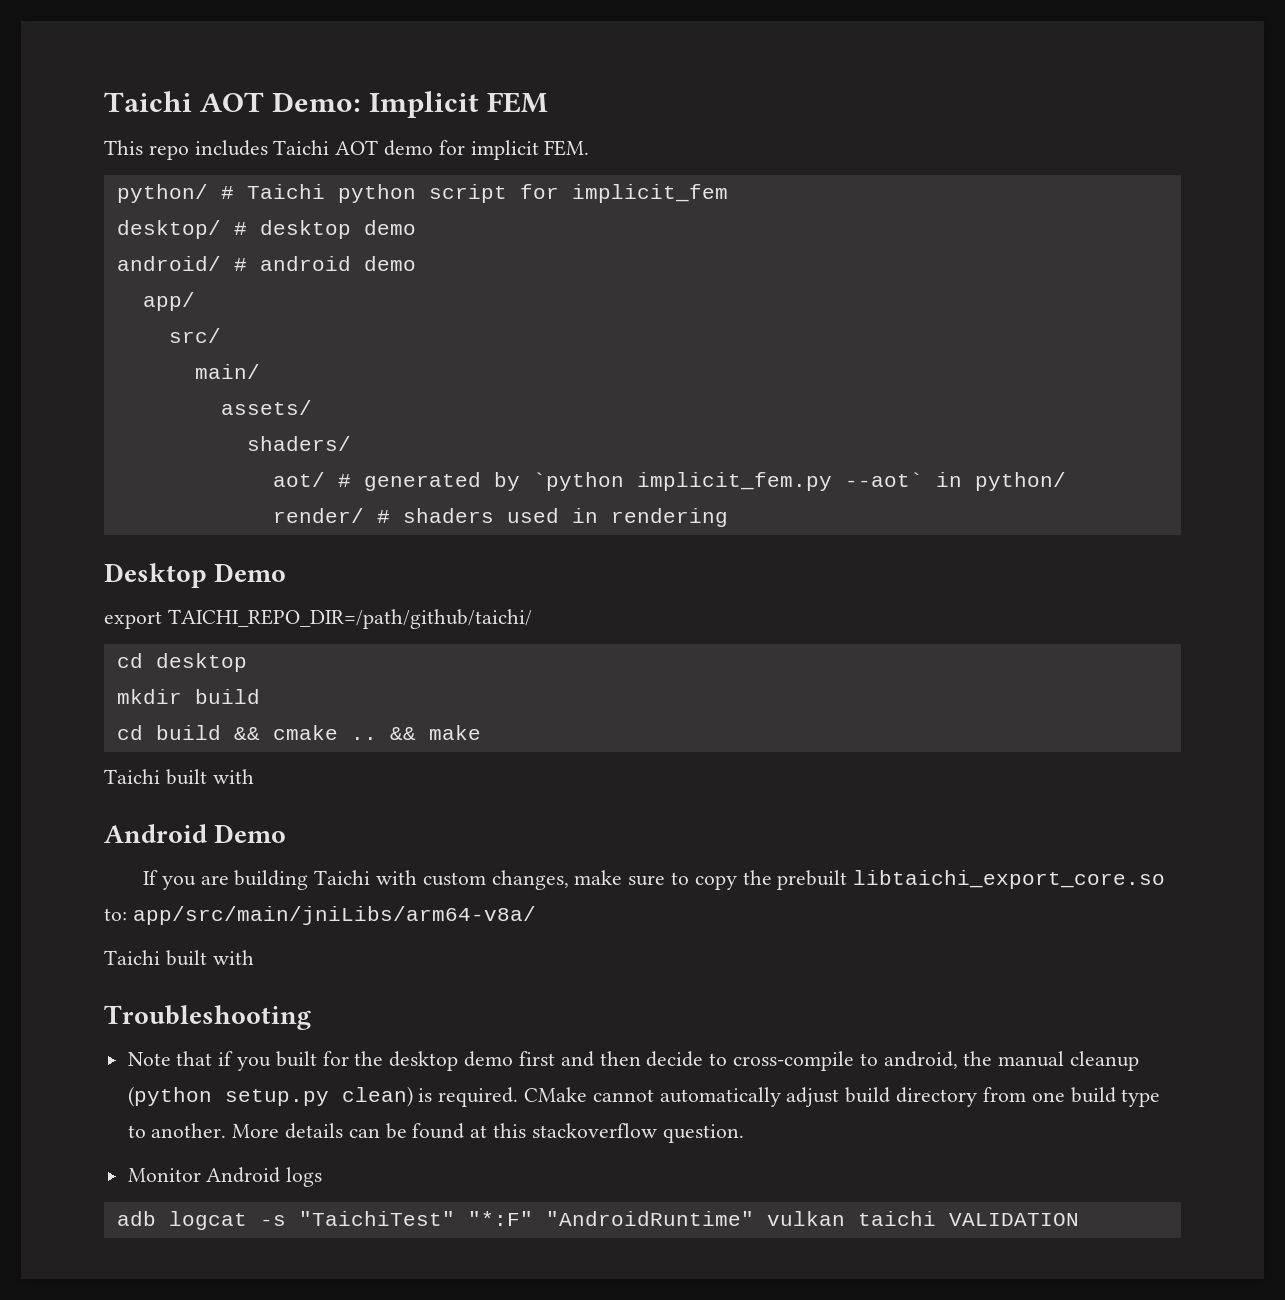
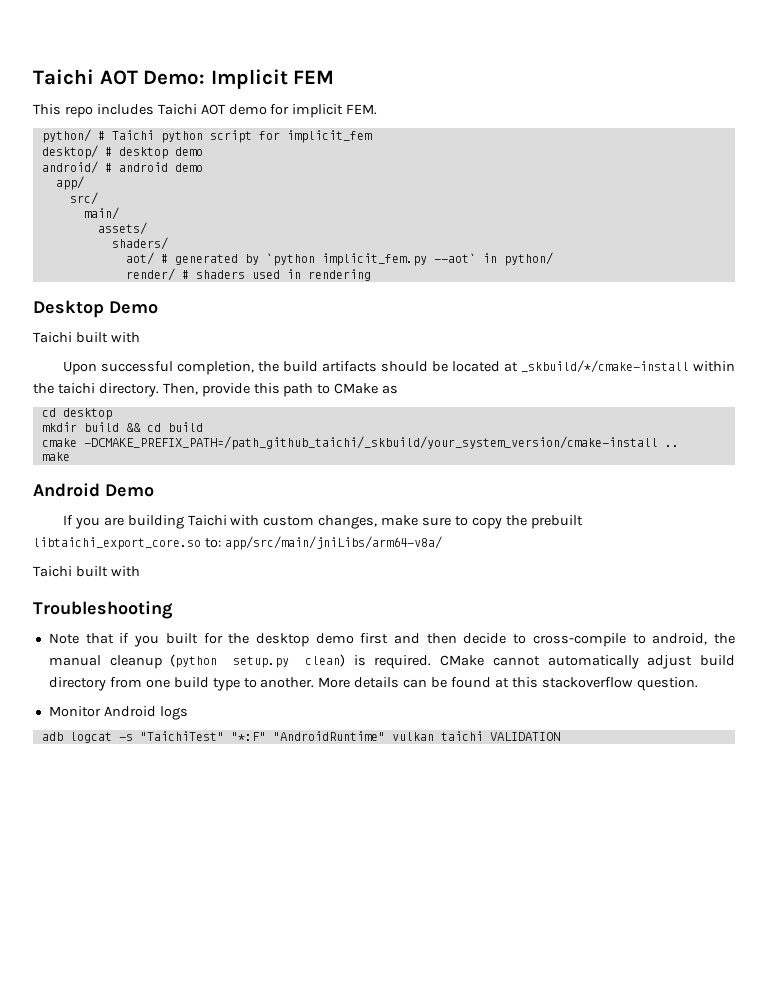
[104,609,532,629] export TAICHI_REPO_DIR=/path/github/taichi/ -> [33,332,140,343] [62,360,736,375] [33,383,399,397] Taichi built with // Upon successful completion, the build artifacts should be located at _skbuild/*/cmake-install within the taichi directory. Then, provide this path to CMake as
(260, 696) // -> [125,423,141,432] &&
[233,725,338,740] && cmake -> [41,436,658,450] // cmake -DCMAKE_PREFIX_PATH=/path_github_taichi/_skbuild/your_system_version/cmake-install
[389,725,481,740] [104,769,254,785] && make // Taichi built with -> [41,452,70,461] // make

